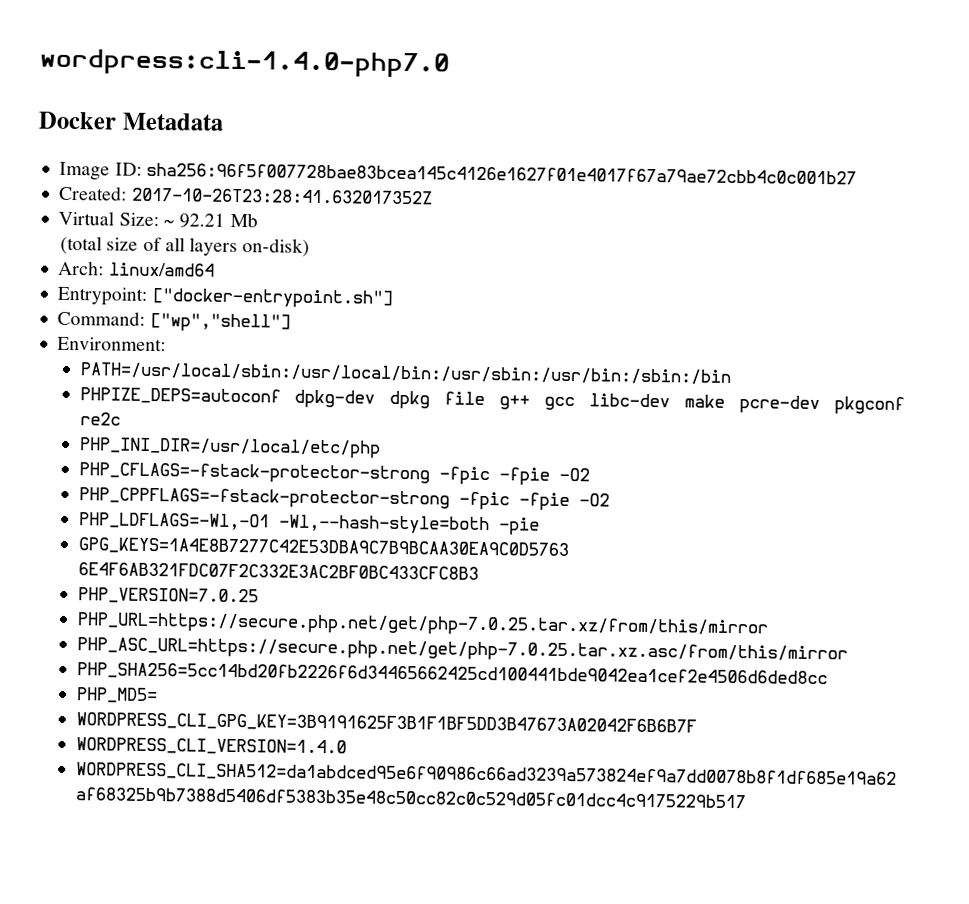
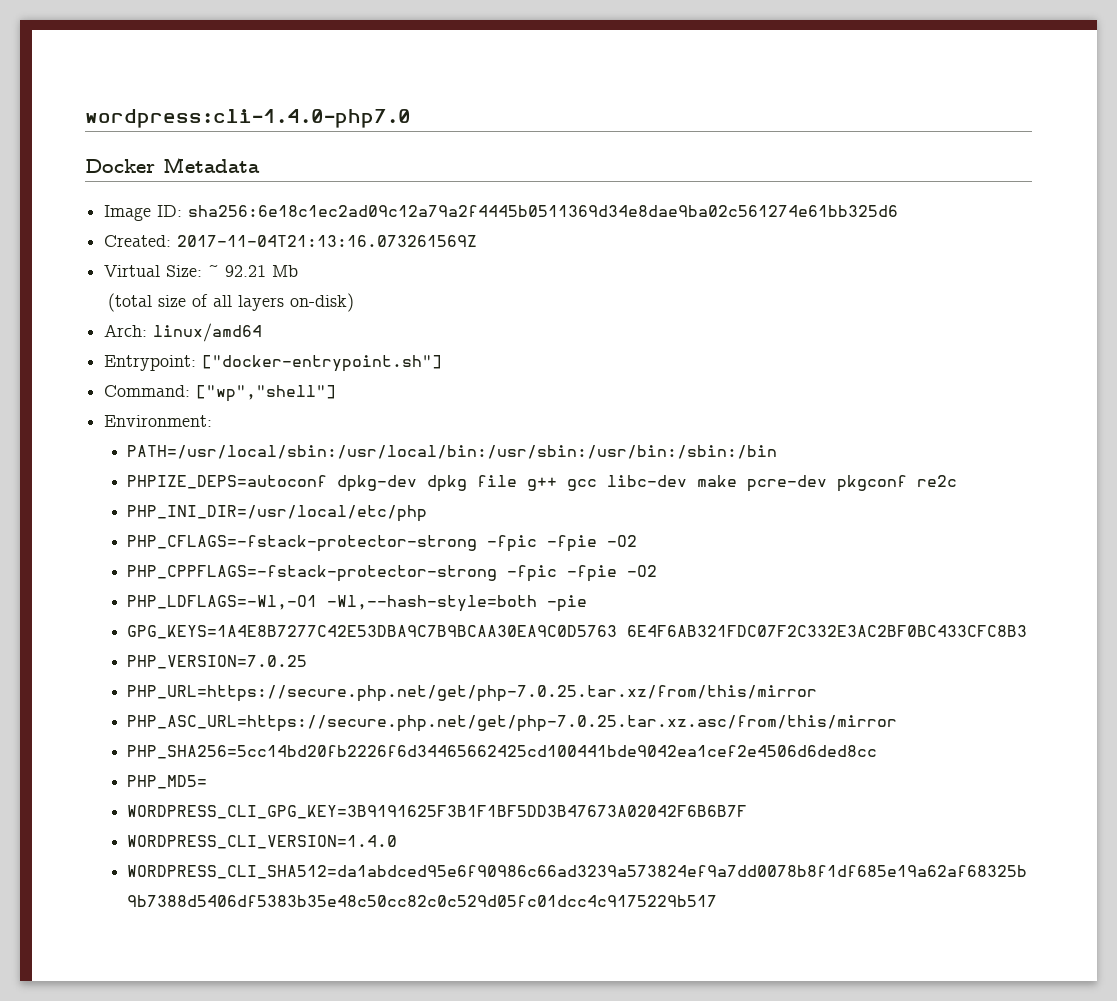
[145,162,857,185] sha256:96f5f007728bae83bcea145c4126e1627f01e4017f67a79ae72cbb4c0c001b27 -> [188,205,899,217] sha256:6e18c1ec2ad09c12a79a2f4445b0511369d34e8dae9ba02c561274e61bb325d6
[131,187,433,205] 2017-10-26T23:28:41.632017352Z -> [177,235,478,247] 2017-11-04T21:13:16.073261569Z

